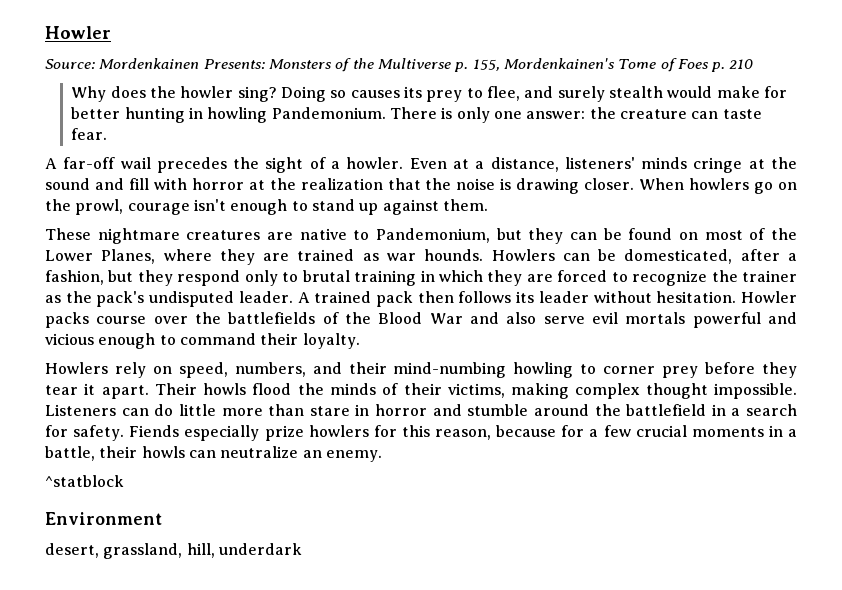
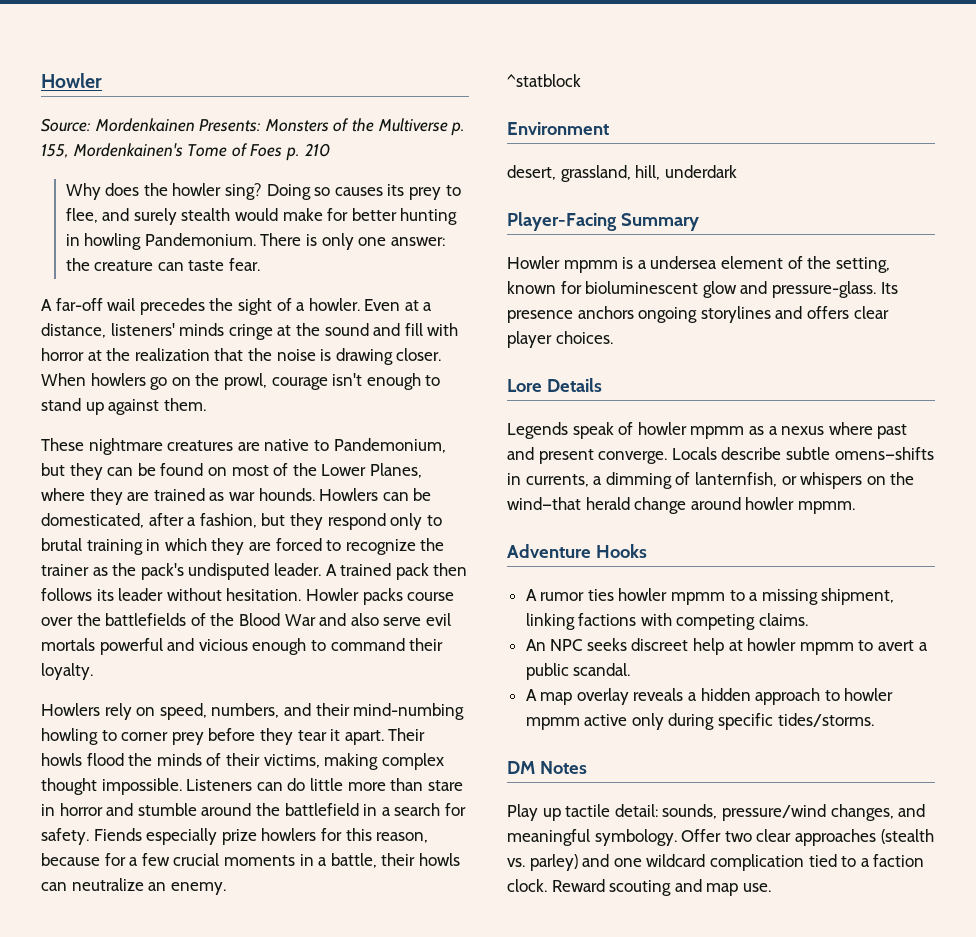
(302, 549) none -> [507,212,699,231] [507,256,890,273] [507,281,898,298] [507,306,889,323] [507,331,613,348] [507,378,602,392] [507,422,908,439] [507,447,934,464] [507,472,915,489] [507,497,855,514] [507,544,647,558] [525,588,895,605] [525,613,809,630] [525,638,928,655] [525,663,631,680] [525,688,894,705] [525,713,874,730] [507,761,587,774] [507,804,926,821] [507,829,934,846] [507,854,925,871] [507,879,771,896] // Player-Facing Summary // Howler mpmm is a undersea element of the setting, known for bioluminescent glow and pressure-glass. Its presence anchors ongoing storylines and offers clear player choices. // Lore Details // Legends speak of howler mpmm as a nexus where past and present converge. Locals describe subtle omens—shifts in currents, a dimming of lanternfish, or whispers on the wind—that herald change around howler mpmm. // Adventure Hooks // A rumor ties howler mpmm to a missing shipment, linking factions with competing claims. // An NPC seeks discreet help at howler mpmm to avert a public scandal. // A map overlay reveals a hidden approach to howler mpmm active only during specific tides/storms. // DM Notes // Play up tactile detail: sounds, pressure/wind changes, and meaningful symbology. Offer two clear approaches (stealth vs. parley) and one wildcard complication tied to a faction clock. Reward scouting and map use.

